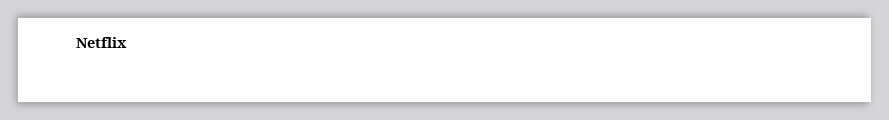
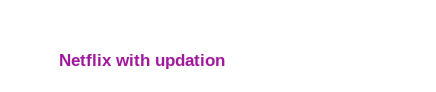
(127, 42) none -> [115,54,225,69] with updation

